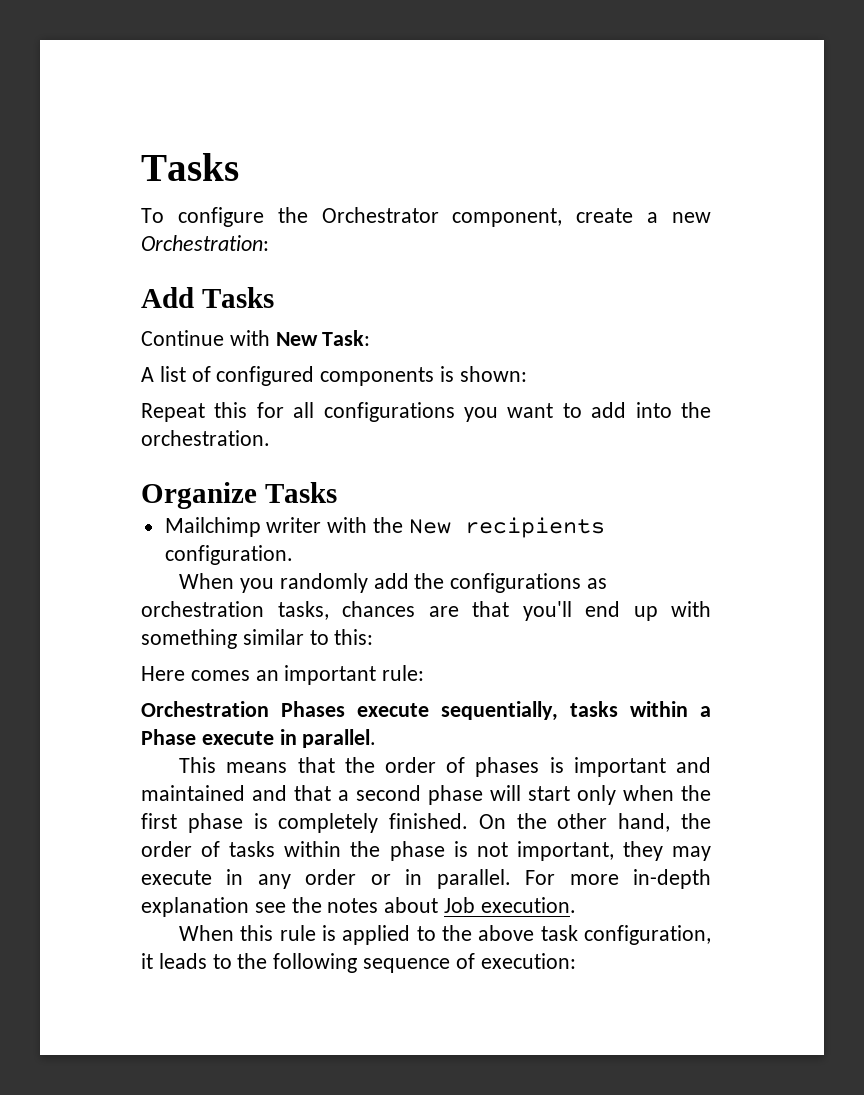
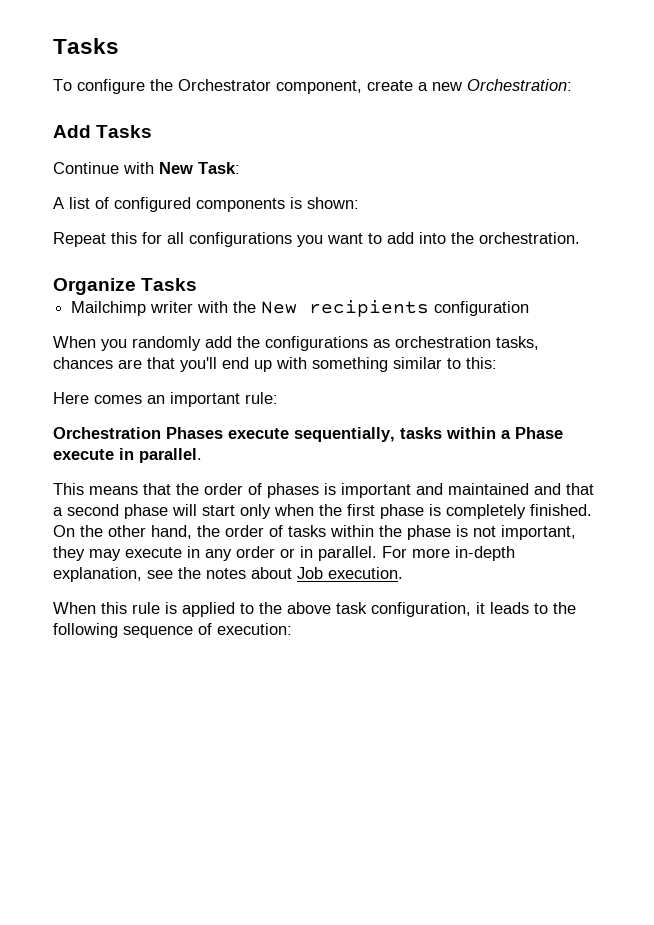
[164,545,293,565] configuration. -> [434,301,530,316] configuration
[141,897,249,917] explanation -> [53,567,142,582] explanation,

